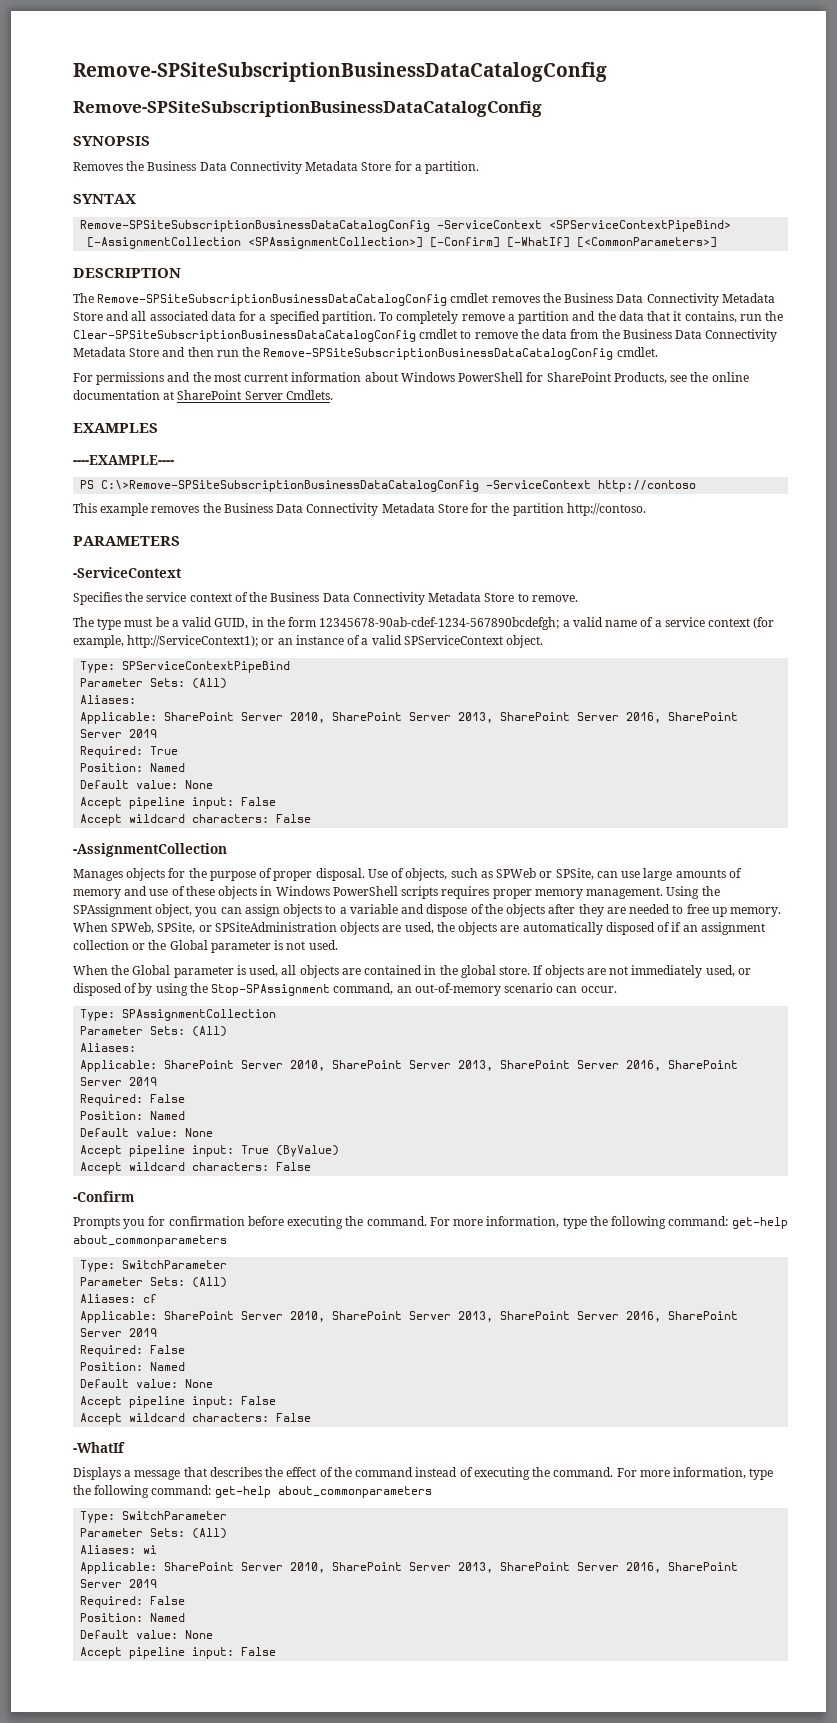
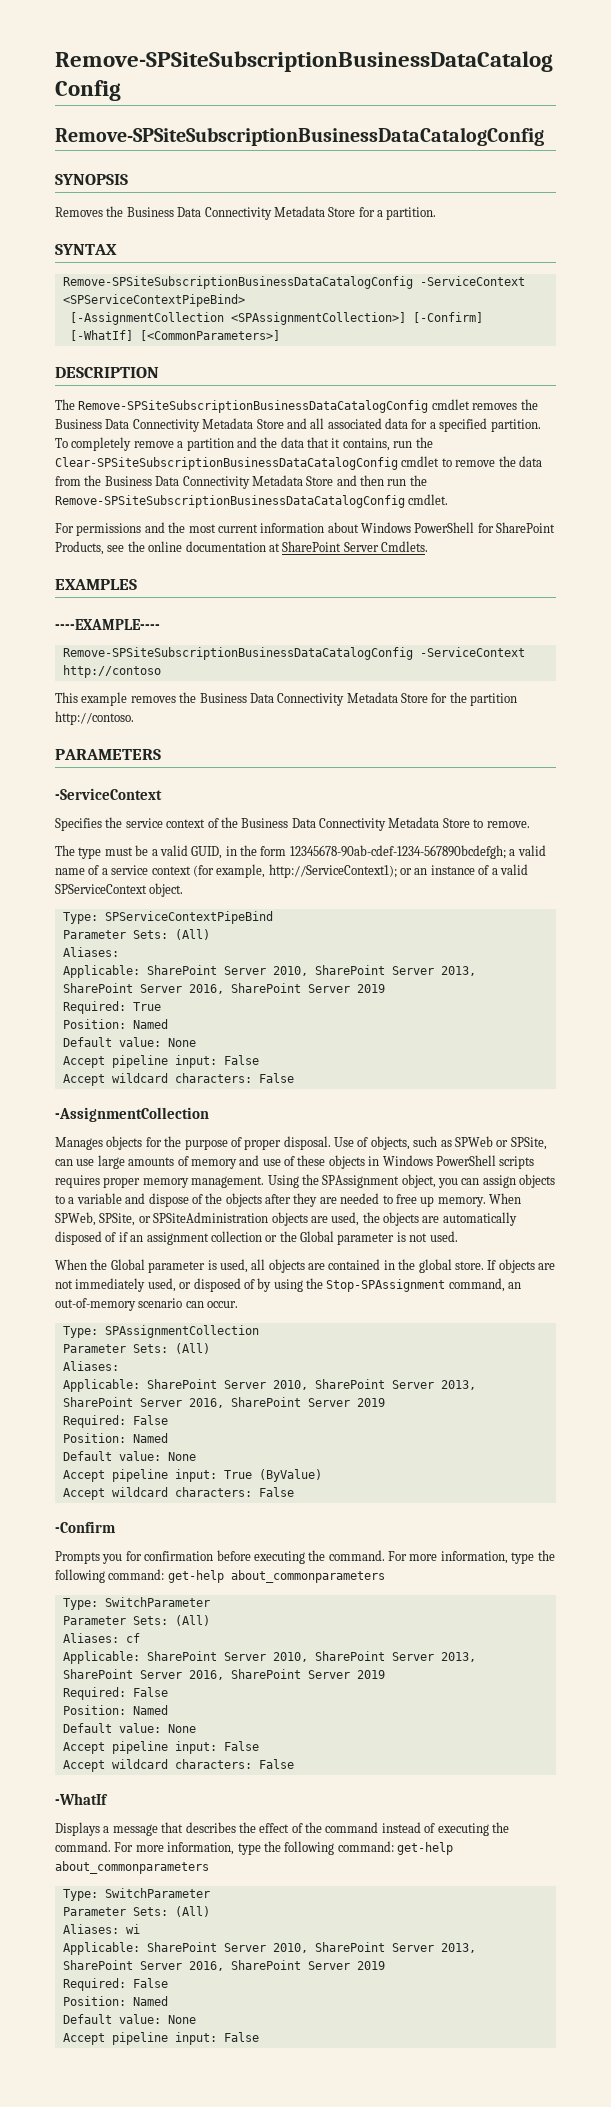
[80,480,480,492] PS C:\>Remove-SPSiteSubscriptionBusinessDataCatalogConfig -> [62,647,413,660] Remove-SPSiteSubscriptionBusinessDataCatalogConfig

